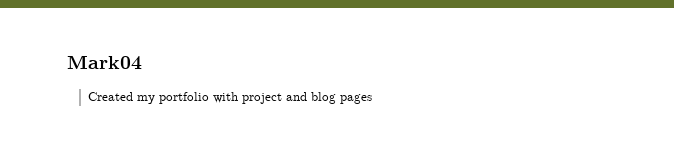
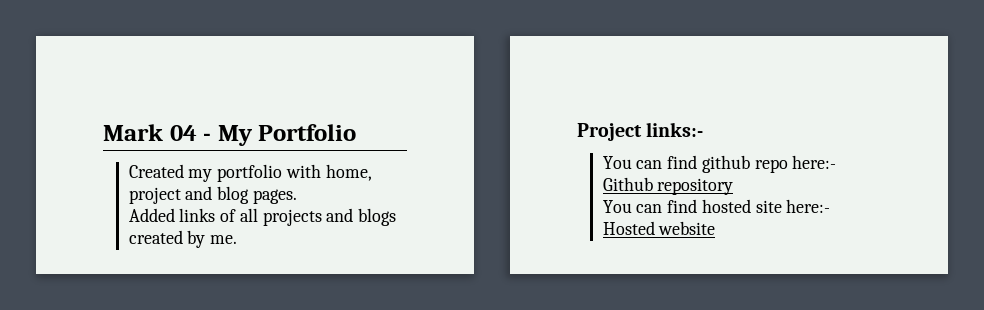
[67,55,142,70] Mark04 -> [103,124,357,146] Mark 04 - My Portfolio
(238, 97) none -> [325,164,372,181] home,
[339,94,372,104] pages -> [252,189,297,204] [128,208,397,226] [128,230,238,248] [577,122,704,141] [602,155,837,173] [602,177,734,195] [602,199,831,213] [602,221,716,235] pages. // Added links of all projects and blogs created by me. // Project links:- // You can find github repo here:- Github repository // You can find hosted site here:- Hosted website

